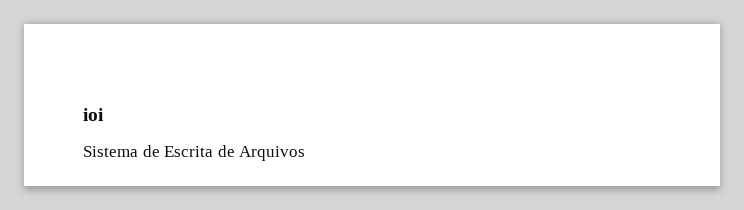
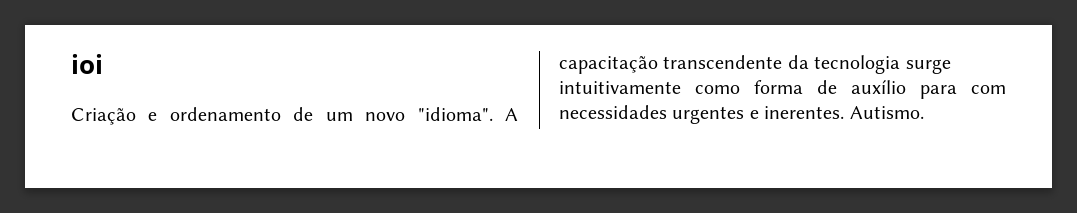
[83,145,306,161] Sistema de Escrita de Arquivos -> [71,107,518,125] [559,55,951,74] [559,80,1006,99] [559,105,924,124] Criação e ordenamento de um novo "idioma". A capacitação transcendente da tecnologia surge intuitivamente como forma de auxílio para com necessidades urgentes e inerentes. Autismo.

